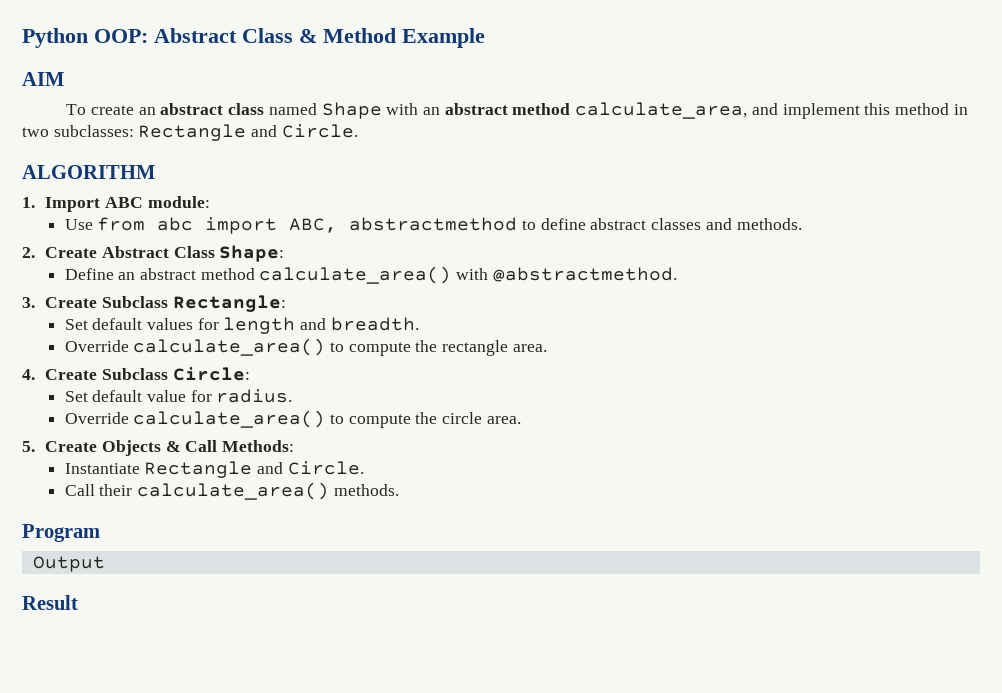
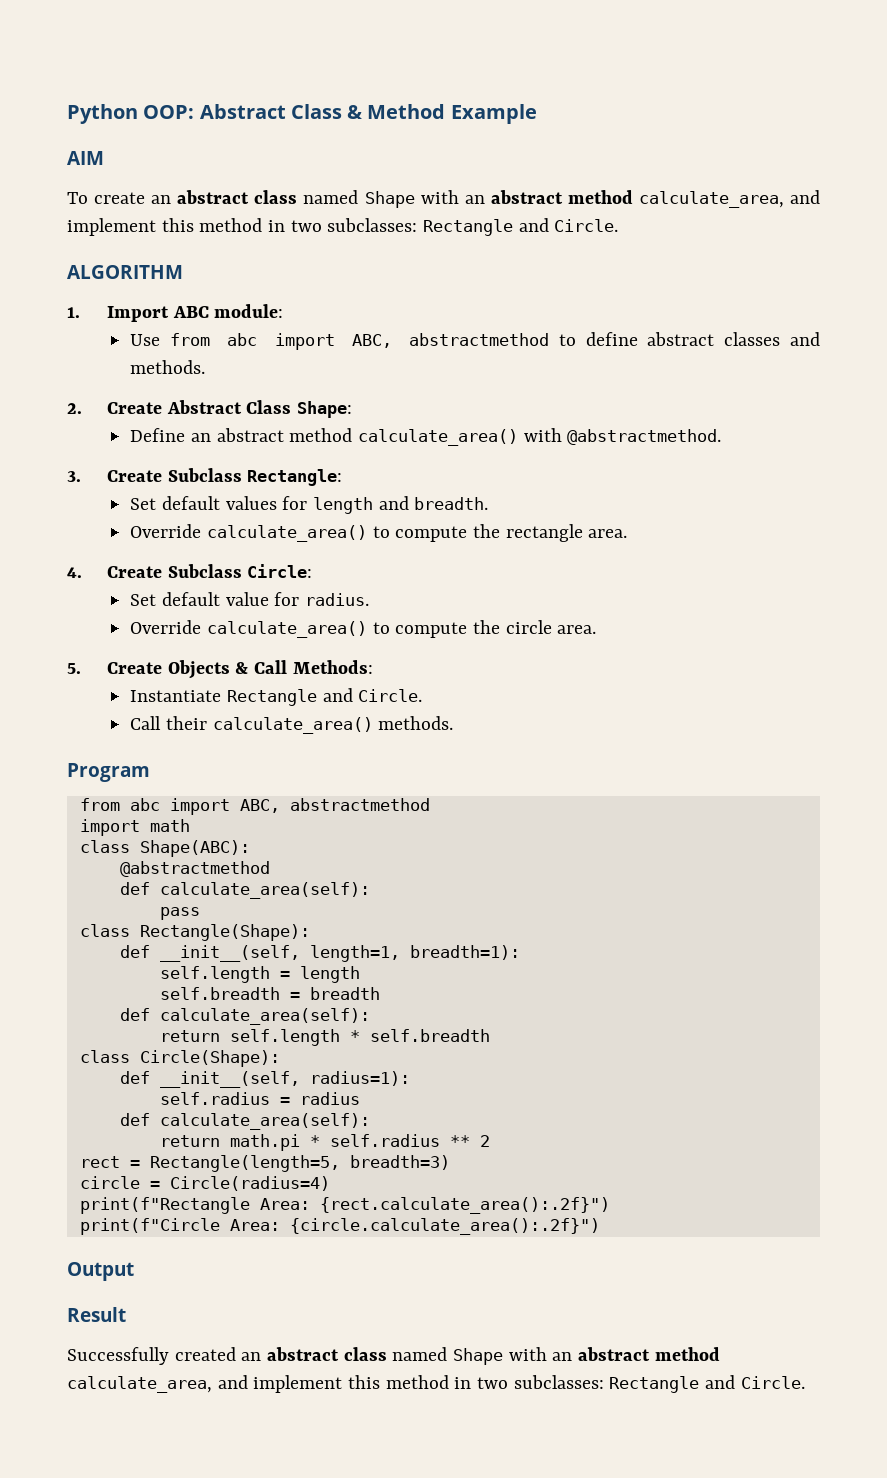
[32,556,105,572] [22,595,78,610] Output // Result -> [79,798,430,815] [79,819,190,836] [79,840,250,857] [119,861,270,877] [119,882,370,899] [159,907,200,920] [79,924,310,941] [119,945,520,962] [159,966,360,983] [159,987,380,1000] [119,1008,370,1025] [159,1029,490,1046] [79,1050,280,1067] [119,1071,410,1088] [159,1092,360,1105] [119,1113,370,1130] [159,1134,490,1151] [79,1155,450,1172] [79,1176,330,1191] [79,1197,610,1214] [79,1218,600,1235] [67,1262,134,1281] [67,1307,126,1322] [67,1347,720,1365] [67,1375,805,1393] from abc import ABC, abstractmethod // import math // class Shape(ABC): // @abstractmethod // def calculate_area(self): // pass // class Rectangle(Shape): // def __init__(self, length=1, breadth=1): // self.length = length // self.breadth = breadth // def calculate_area(self): // return self.length * self.breadth // class Circle(Shape): // def __init__(self, radius=1): // self.radius = radius // def calculate_area(self): // return math.pi * self.radius ** 2 // rect = Rectangle(length=5, breadth=3) // circle = Circle(radius=4) // print(f"Rectangle Area: {rect.calculate_area():.2f}") // print(f"Circle Area: {circle.calculate_area():.2f}") // Output // Result // Successfully created an abstract class named Shape with an abstract method calculate_area, and implement this method in two subclasses: Rectangle and Circle.

